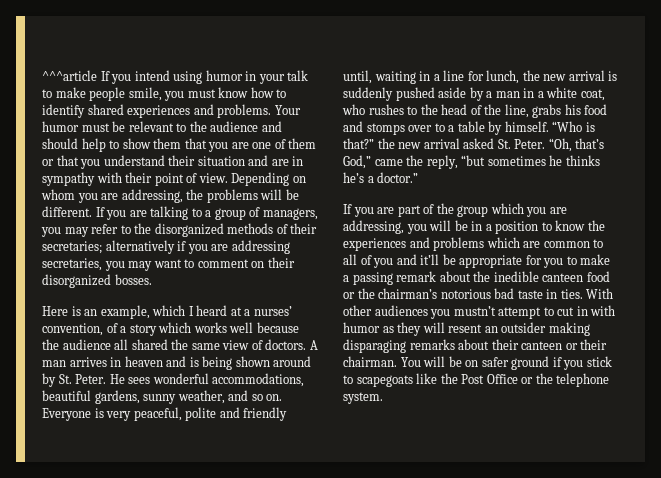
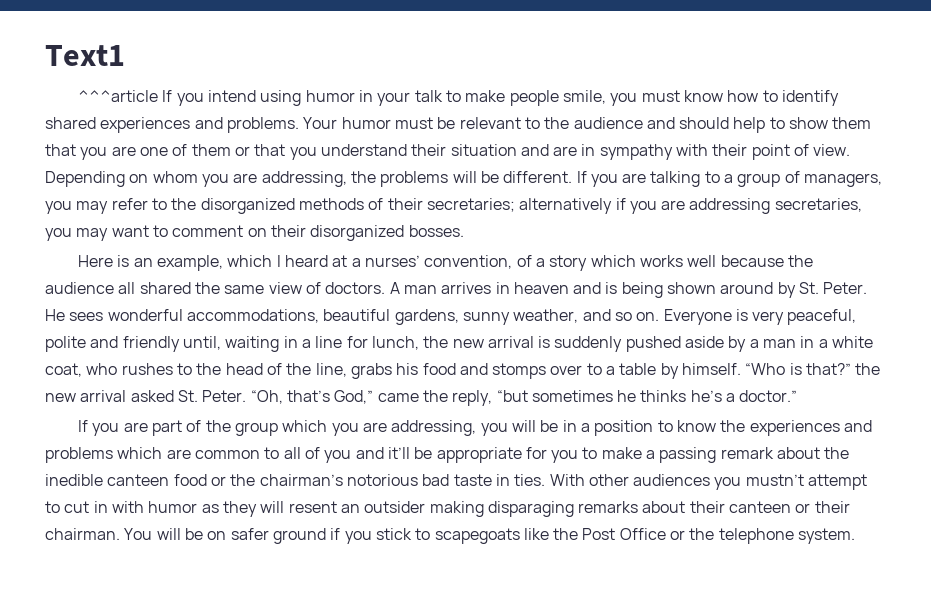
(42, 75) none -> [45,45,125,66] Text1 //

